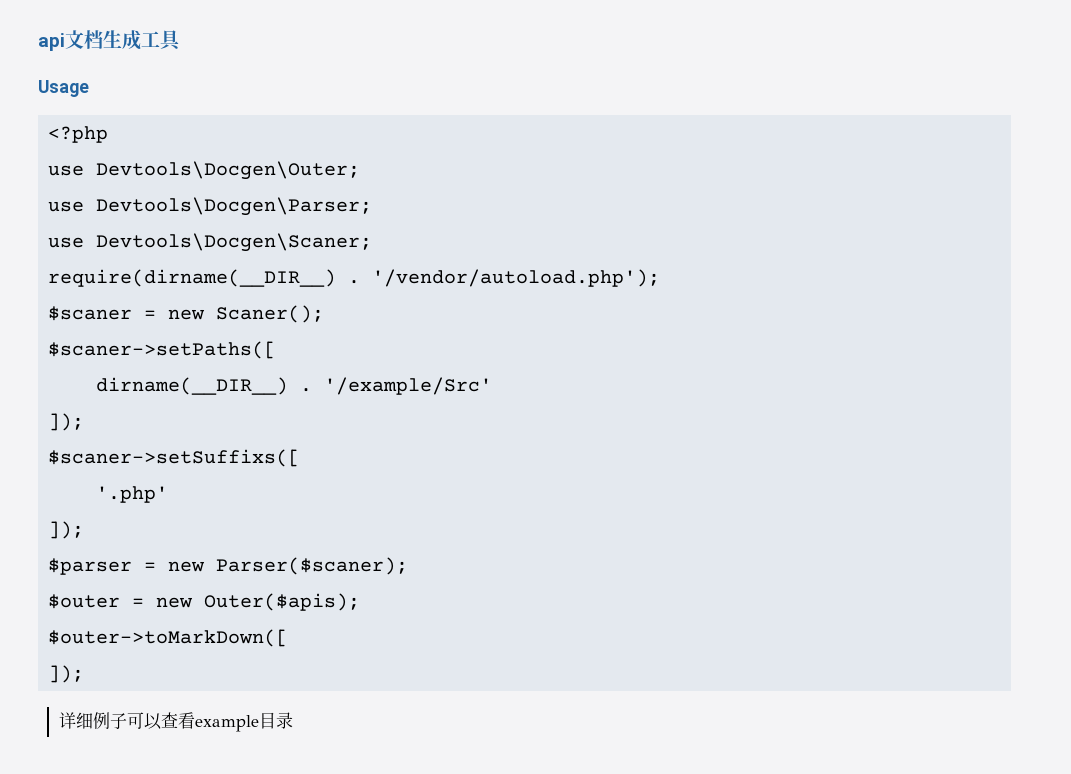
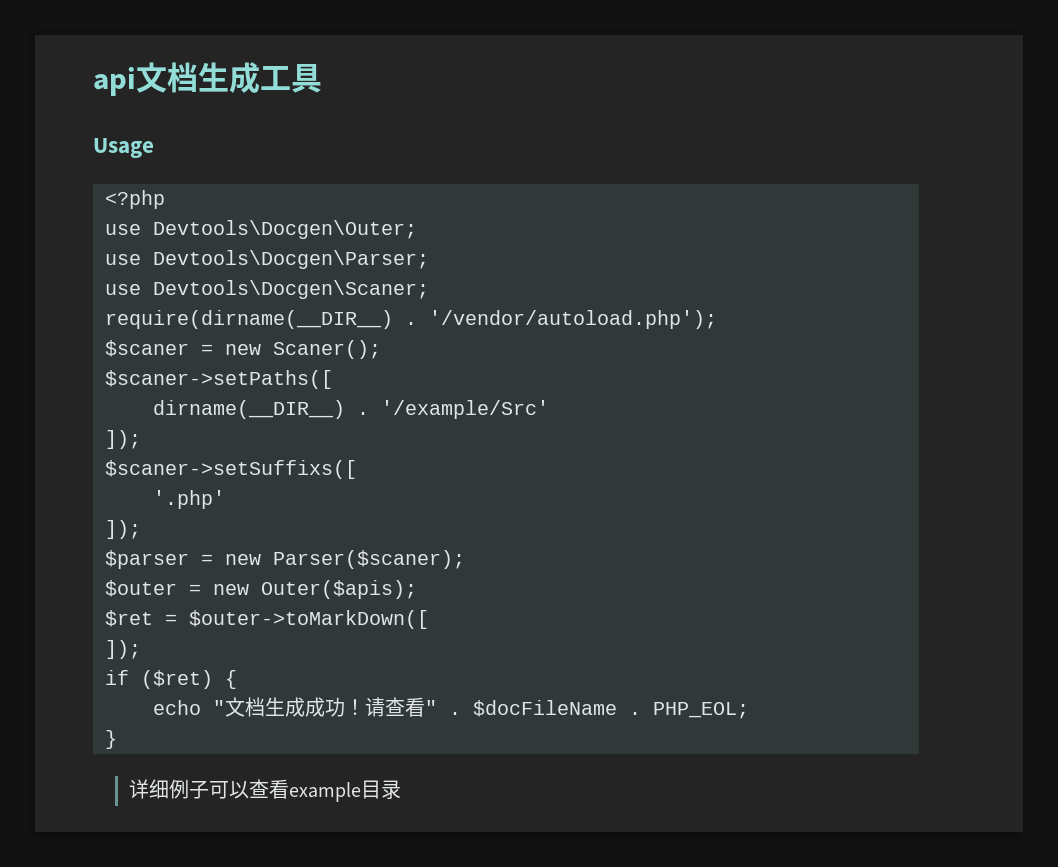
(361, 602) none -> [105,610,177,627] $ret =
(85, 674) none -> [105,670,237,689] [153,697,749,719] [105,730,117,749] // if ($ret) { // echo "文档生成成功！请查看" . $docFileName . PHP_EOL; // }

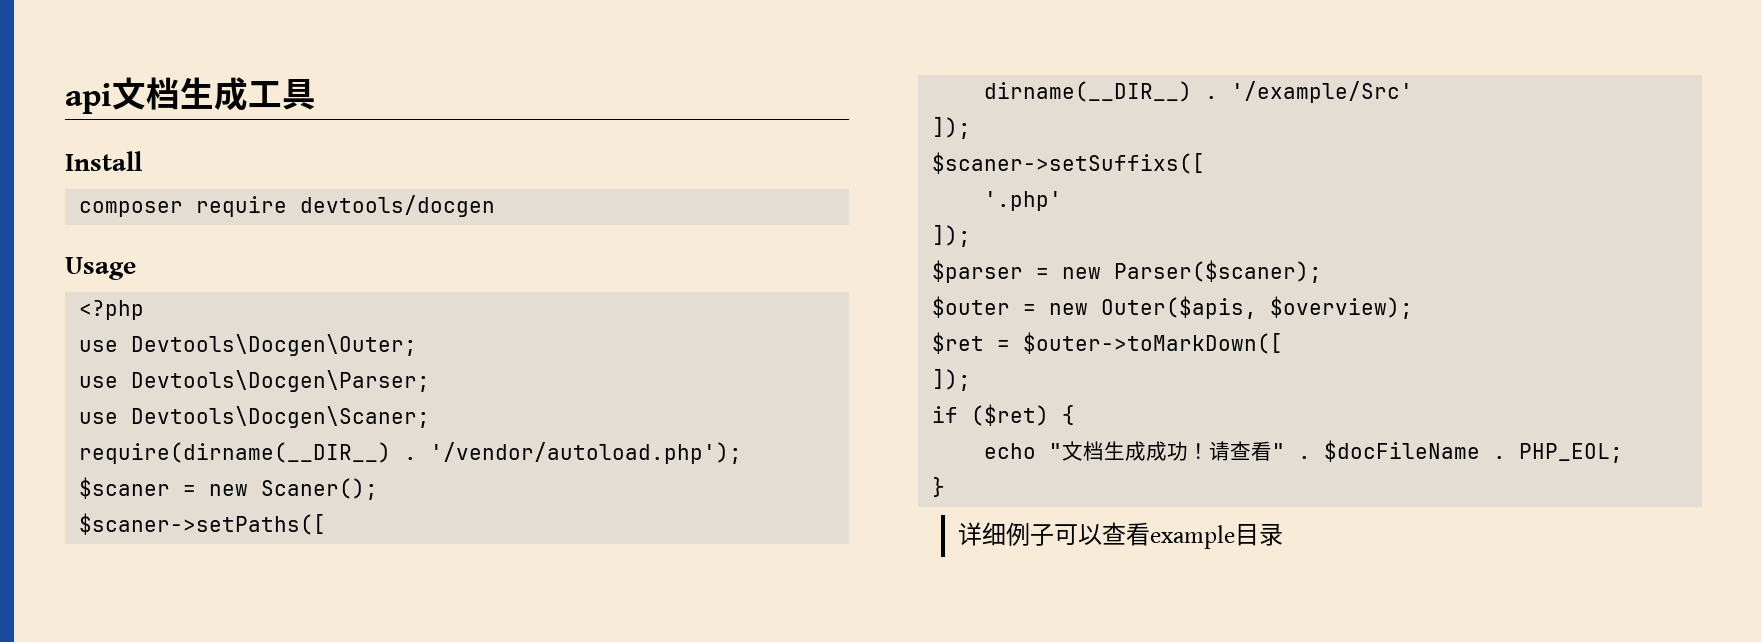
(322, 78) none -> [65,151,142,171] [79,195,496,217] // Install // composer require devtools/docgen
[261,580,417,599] Outer($apis); -> [1101,296,1414,319] Outer($apis, $overview);

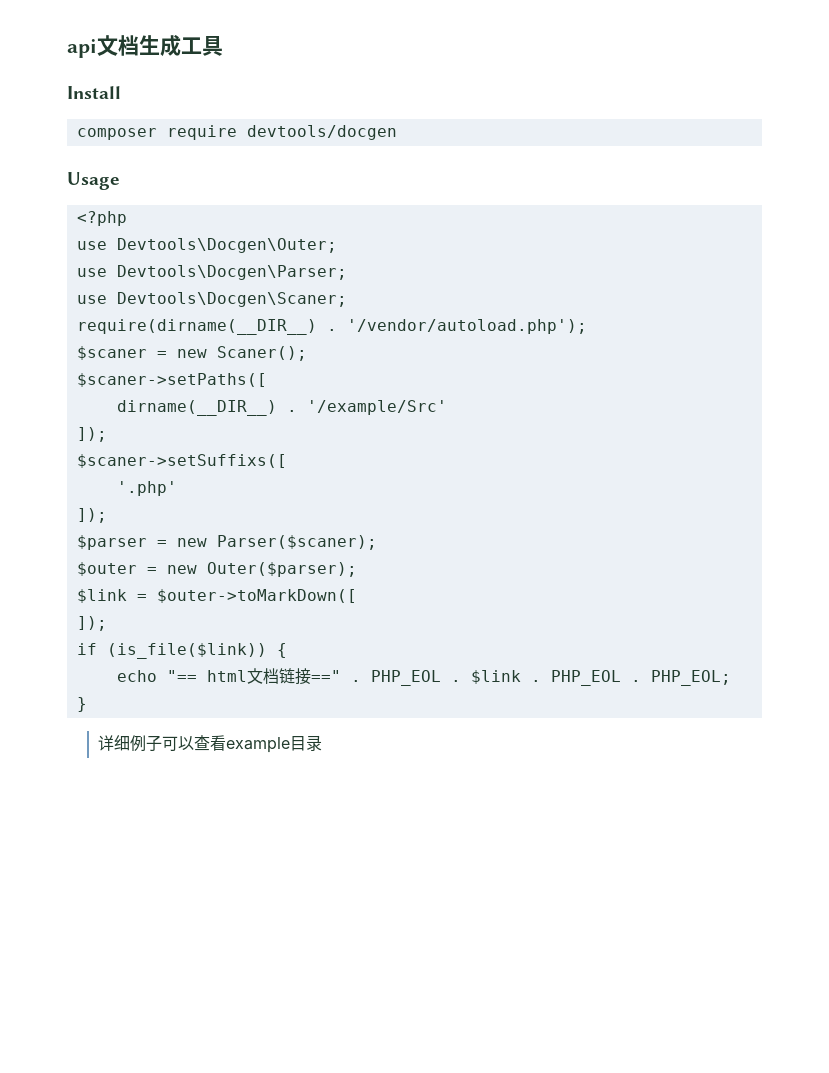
[1101,296,1414,319] [932,332,985,354] Outer($apis, $overview); // $ret -> [206,562,357,577] [76,589,127,603] Outer($parser); // $link
[971,404,1050,426] ($ret) -> [106,643,267,659] (is_file($link))
[1049,440,1481,462] "文档生成成功！请查看" . $docFileName -> [166,668,621,686] "== html文档链接==" . PHP_EOL . $link . PHP_EOL

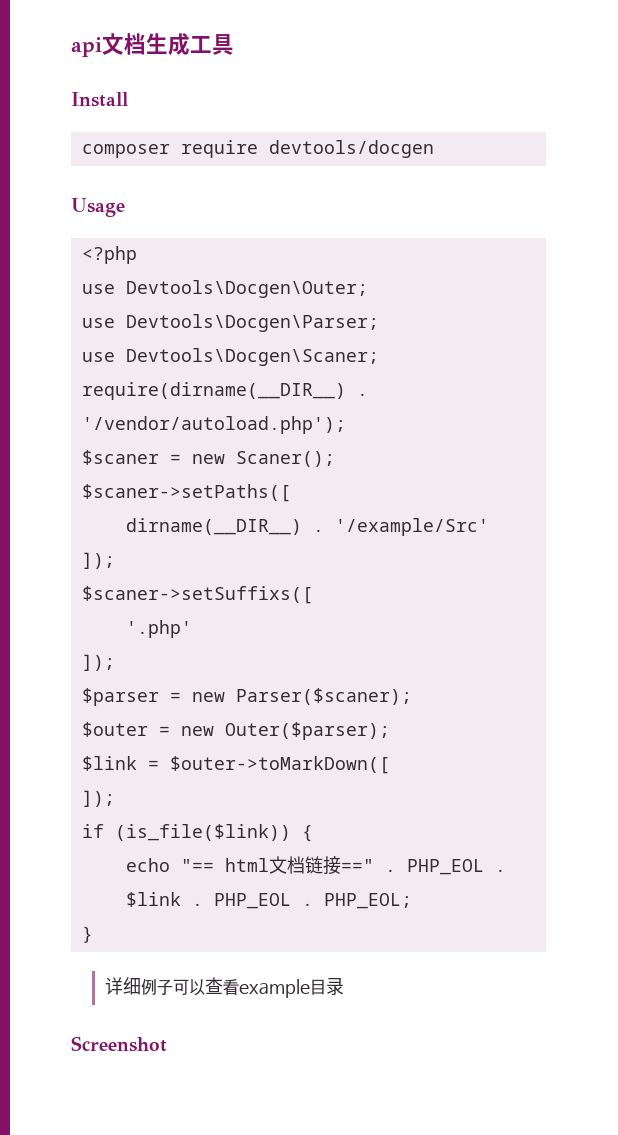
(322, 743) none -> [71,1036,167,1052] // Screenshot

